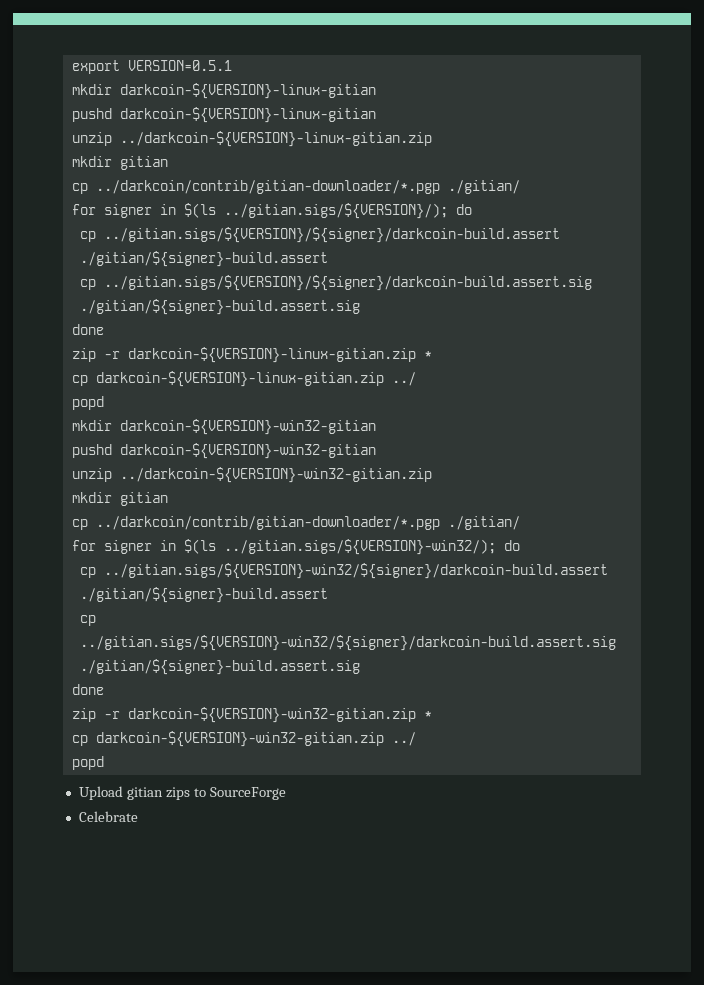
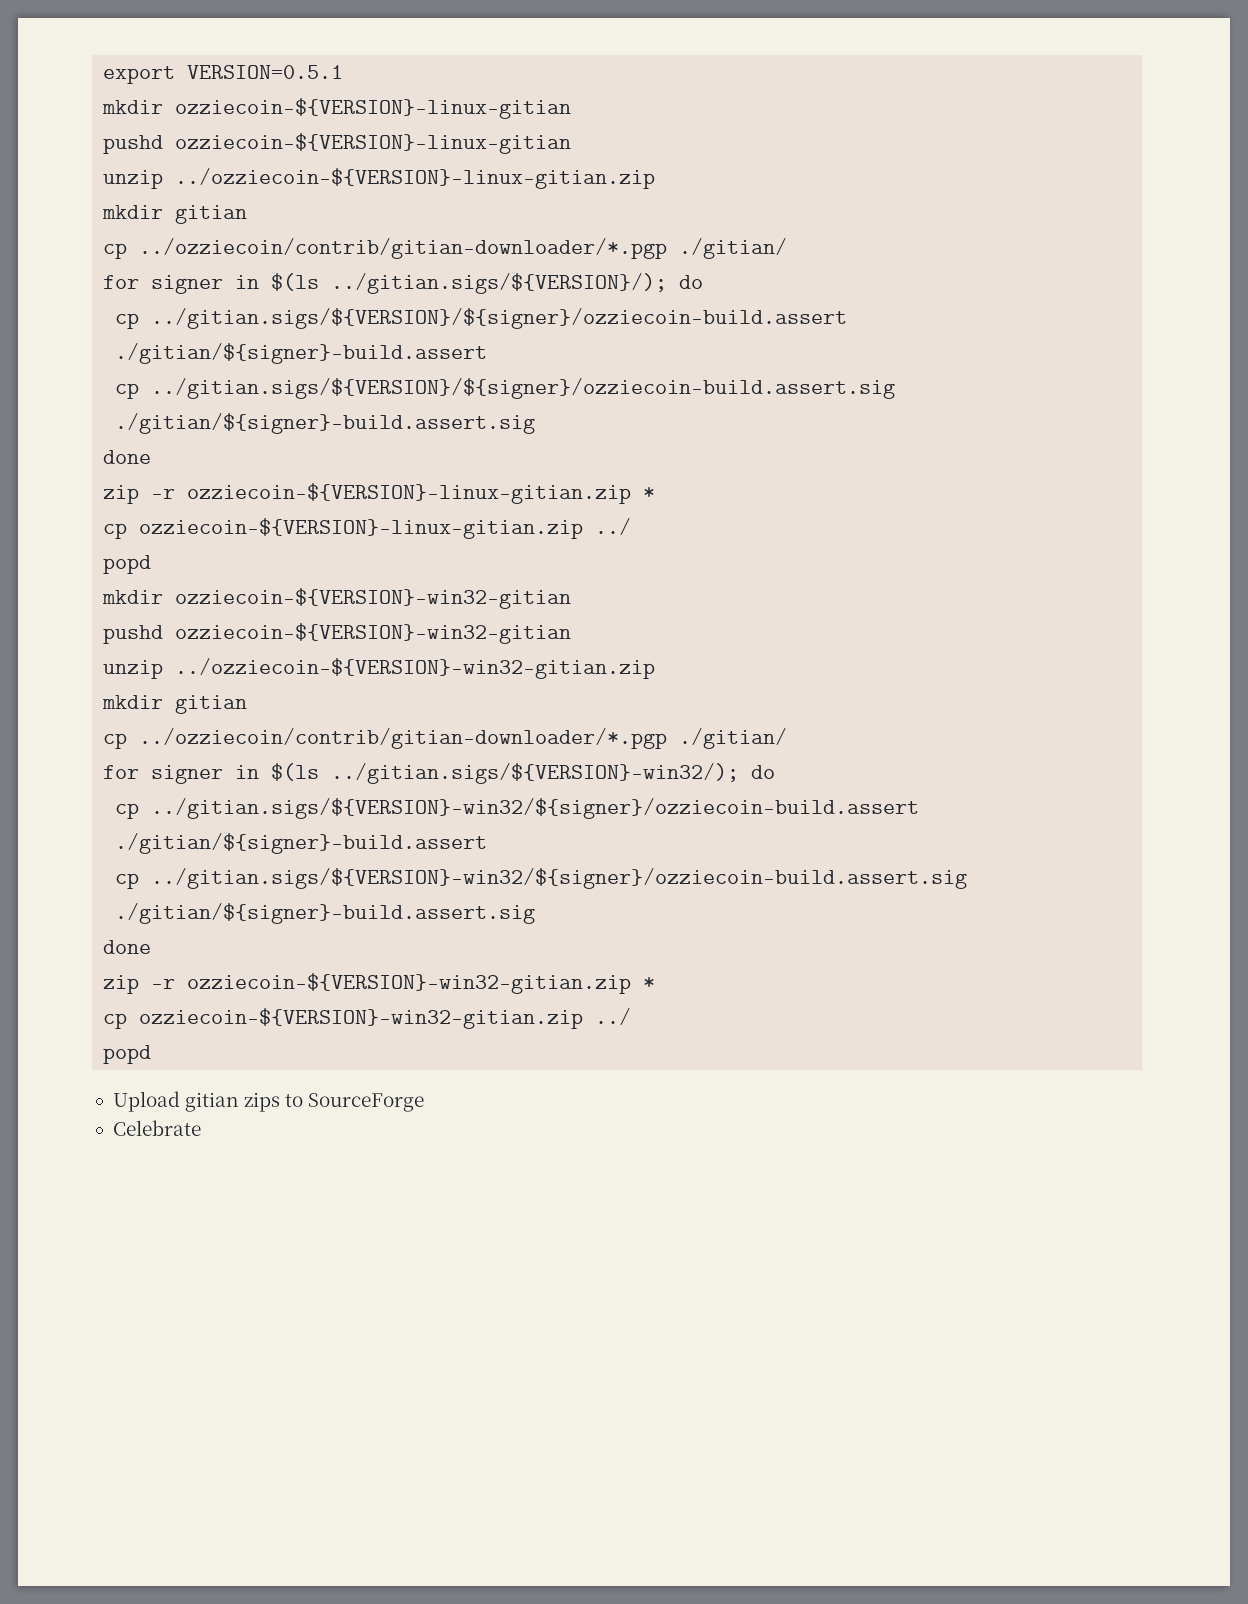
[119,83,376,99] [71,107,376,123] [71,131,432,147] [71,156,168,170] [71,180,440,194] darkcoin-${VERSION}-linux-gitian // pushd darkcoin-${VERSION}-linux-gitian // unzip ../darkcoin-${VERSION}-linux-gitian.zip // mkdir gitian // cp ../darkcoin/contrib/gitian-downloader/*.pgp -> [175,98,572,119] [103,133,572,154] [103,168,656,189] [102,205,248,224] [103,238,668,259] ozziecoin-${VERSION}-linux-gitian // pushd ozziecoin-${VERSION}-linux-gitian // unzip ../ozziecoin-${VERSION}-linux-gitian.zip // mkdir gitian // cp ../ozziecoin/contrib/gitian-downloader/*.pgp
[103,227,560,243] [79,251,328,267] [79,275,592,291] [79,299,360,315] [71,324,104,335] [71,347,432,363] [71,371,384,387] ../gitian.sigs/${VERSION}/${signer}/darkcoin-build.assert ./gitian/${signer}-build.assert // cp ../gitian.sigs/${VERSION}/${signer}/darkcoin-build.assert.sig ./gitian/${signer}-build.assert.sig // done // zip -r darkcoin-${VERSION}-linux-gitian.zip * // cp darkcoin-${VERSION}-linux-gitian.zip -> [151,308,848,329] [115,343,488,364] [115,378,896,399] [115,413,536,434] [103,450,152,464] [103,483,656,504] [103,518,584,539] ../gitian.sigs/${VERSION}/${signer}/ozziecoin-build.assert ./gitian/${signer}-build.assert // cp ../gitian.sigs/${VERSION}/${signer}/ozziecoin-build.assert.sig ./gitian/${signer}-build.assert.sig // done // zip -r ozziecoin-${VERSION}-linux-gitian.zip * // cp ozziecoin-${VERSION}-linux-gitian.zip
[119,419,376,435] [71,443,376,459] [71,467,432,483] [71,492,168,506] [71,516,440,530] darkcoin-${VERSION}-win32-gitian // pushd darkcoin-${VERSION}-win32-gitian // unzip ../darkcoin-${VERSION}-win32-gitian.zip // mkdir gitian // cp ../darkcoin/contrib/gitian-downloader/*.pgp -> [175,588,572,609] [103,623,572,644] [103,658,656,679] [102,695,248,714] [103,728,668,749] ozziecoin-${VERSION}-win32-gitian // pushd ozziecoin-${VERSION}-win32-gitian // unzip ../ozziecoin-${VERSION}-win32-gitian.zip // mkdir gitian // cp ../ozziecoin/contrib/gitian-downloader/*.pgp
[103,563,608,579] [79,587,328,603] [79,615,96,626] [79,635,616,651] [79,659,360,675] [71,684,104,695] [71,707,432,723] [71,731,384,747] ../gitian.sigs/${VERSION}-win32/${signer}/darkcoin-build.assert ./gitian/${signer}-build.assert // cp ../gitian.sigs/${VERSION}-win32/${signer}/darkcoin-build.assert.sig ./gitian/${signer}-build.assert.sig // done // zip -r darkcoin-${VERSION}-win32-gitian.zip * // cp darkcoin-${VERSION}-win32-gitian.zip -> [151,798,920,819] [115,833,488,854] [115,868,968,889] [115,903,536,924] [103,940,152,954] [103,973,656,994] [103,1008,584,1029] ../gitian.sigs/${VERSION}-win32/${signer}/ozziecoin-build.assert ./gitian/${signer}-build.assert // cp ../gitian.sigs/${VERSION}-win32/${signer}/ozziecoin-build.assert.sig ./gitian/${signer}-build.assert.sig // done // zip -r ozziecoin-${VERSION}-win32-gitian.zip * // cp ozziecoin-${VERSION}-win32-gitian.zip

